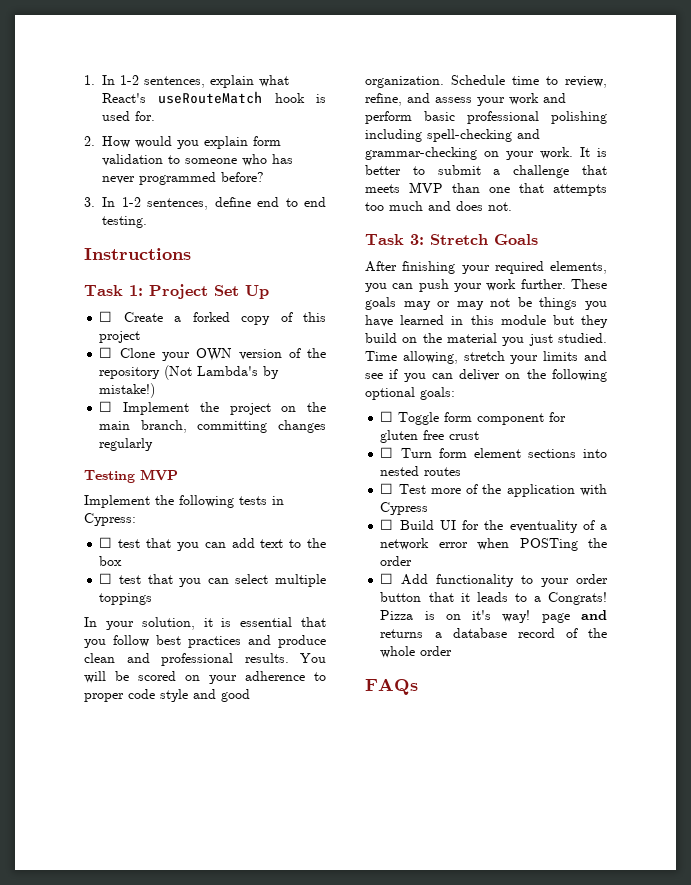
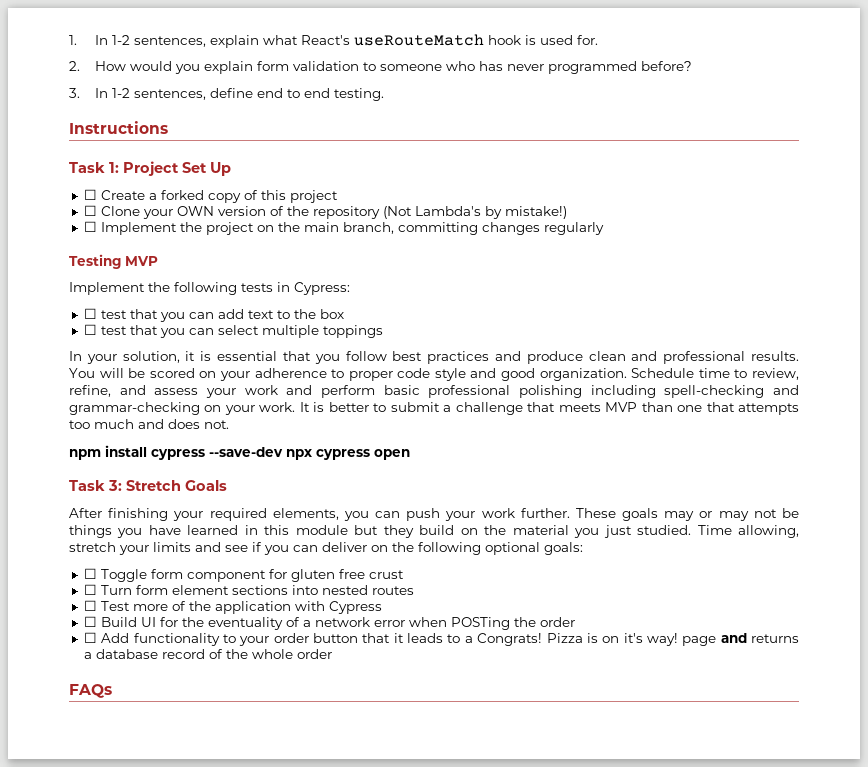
(512, 206) none -> [69,445,410,460] // npm install cypress --save-dev npx cypress open

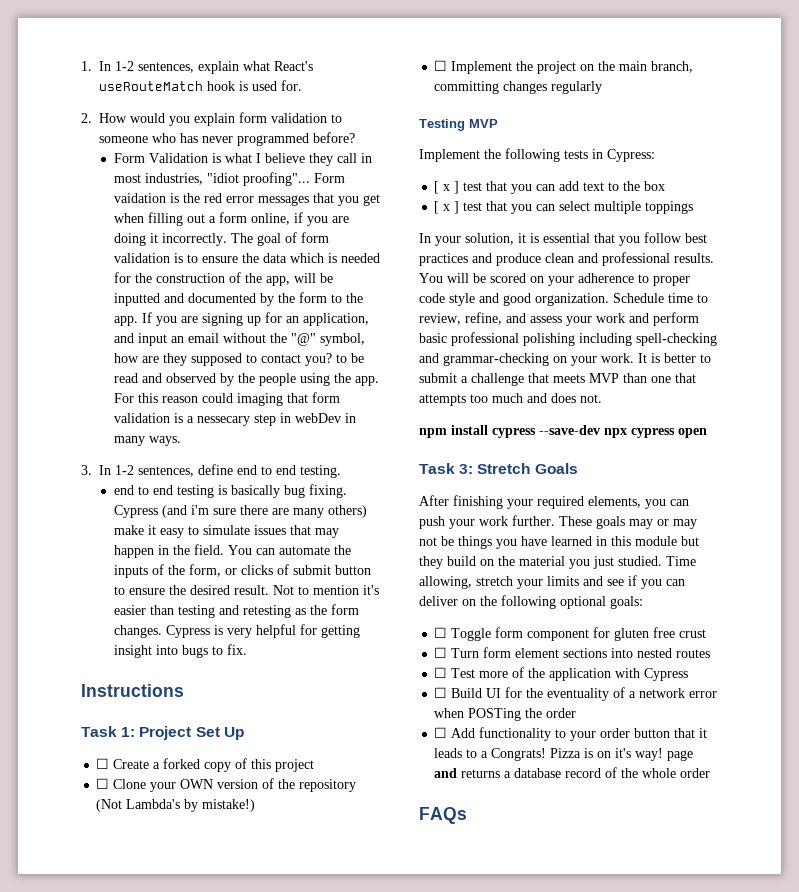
(692, 66) none -> [113,153,372,166] [113,172,345,186] [113,193,380,206] [113,212,349,226] [113,232,329,246] [113,253,380,263] [113,272,333,286] [113,292,363,306] [113,312,369,326] [113,333,365,346] [113,353,364,366] [113,373,379,386] [113,392,340,406] [113,413,356,426] [113,436,181,446] // Form Validation is what I believe they call in most industries, "idiot proofing"... Form vaidation is the red error messages that you get when filling out a form online, if you are doing it incorrectly. The goal of form validation is to ensure the data which is needed for the construction of the app, will be inputted and documented by the form to the app. If you are signing up for an application, and input an email without the "@" symbol, how are they supposed to contact you? to be read and observed by the people using the app. For this reason could imaging that form validation is a nessecary step in webDev in many ways.
(384, 94) none -> [113,484,347,498] [113,505,367,518] [113,525,339,538] [113,544,351,558] [113,564,371,578] [113,585,379,595] [113,604,359,618] [113,624,360,638] [113,644,247,658] // end to end testing is basically bug fixing. Cypress (and i'm sure there are many others) make it easy to simulate issues that may happen in the field. You can automate the inputs of the form, or clicks of submit button to ensure the desired result. Not to mention it's easier than testing and retesting as the form changes. Cypress is very helpful for getting insight into bugs to fix.
[83,308,97,319] ☐ -> [434,181,460,194] [ x ]
[83,324,97,335] ☐ -> [434,201,460,214] [ x ]

